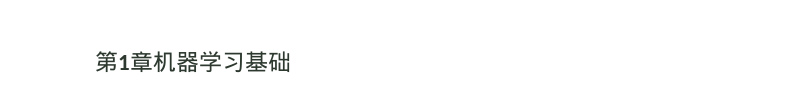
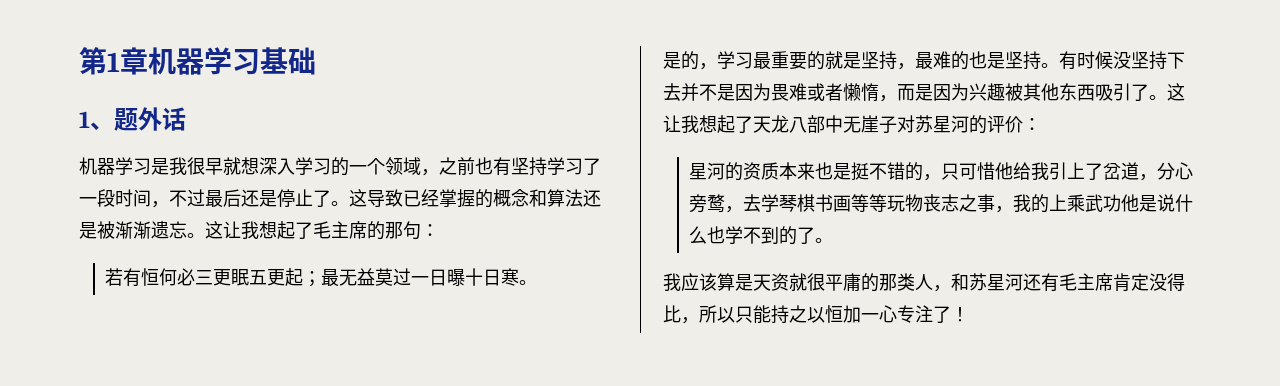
(291, 62) none -> [79,107,186,131] [79,157,601,176] [79,189,601,208] [79,221,439,240] [105,268,538,287] [663,51,1185,70] [663,83,1185,102] [663,115,1041,134] [689,162,1194,181] [689,194,1194,213] [689,226,834,245] [663,273,1185,292] [663,305,969,324] // 1、题外话 // 机器学习是我很早就想深入学习的一个领域，之前也有坚持学习了一段时间，不过最后还是停止了。这导致已经掌握的概念和算法还是被渐渐遗忘。这让我想起了毛主席的那句： // 若有恒何必三更眠五更起；最无益莫过一日曝十日寒。 // 是的，学习最重要的就是坚持，最难的也是坚持。有时候没坚持下去并不是因为畏难或者懒惰，而是因为兴趣被其他东西吸引了。这让我想起了天龙八部中无崖子对苏星河的评价： // 星河的资质本来也是挺不错的，只可惜他给我引上了岔道，分心旁鹜，去学琴棋书画等等玩物丧志之事，我的上乘武功他是说什么也学不到的了。 // 我应该算是天资就很平庸的那类人，和苏星河还有毛主席肯定没得比，所以只能持之以恒加一心专注了！

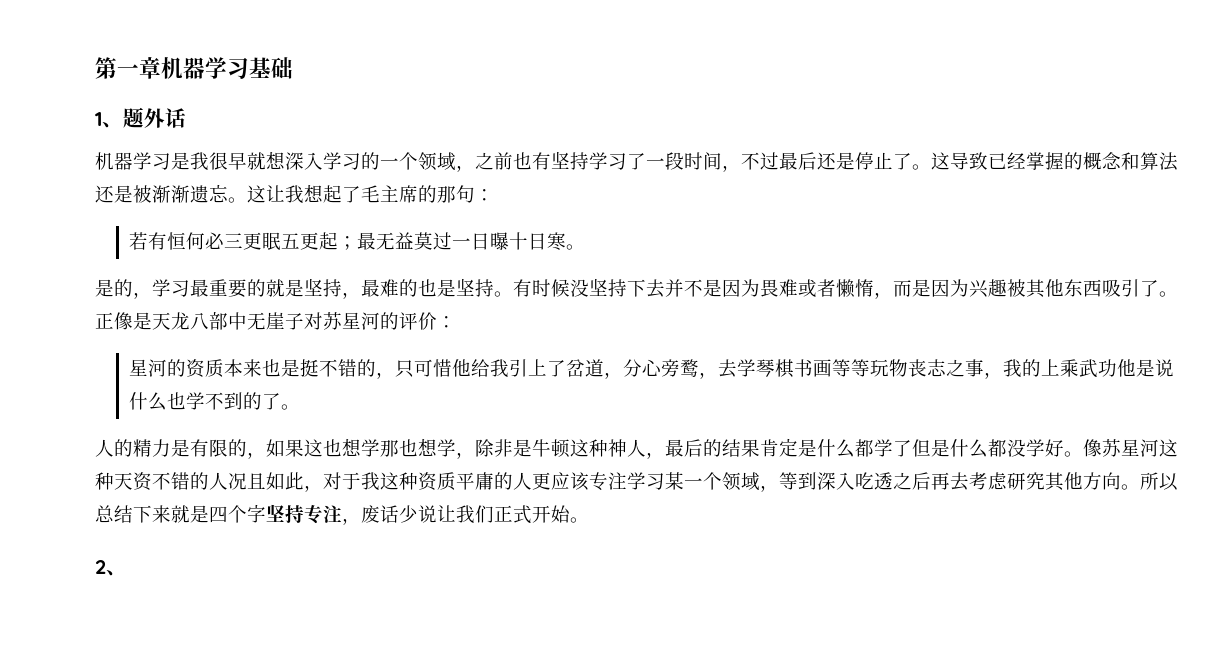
[107,52,120,72] 1 -> [117,64,139,76] 一
[1167,83,1185,101] [663,115,753,133] 这让我想起了 -> [95,312,152,330] 正像是
[663,273,1185,292] [663,305,969,324] 我应该算是天资就很平庸的那类人，和苏星河还有毛主席肯定没得比，所以只能持之以恒加一心专注了！ -> [95,438,1178,459] [95,472,1178,492] [95,504,589,525] [95,560,127,576] 人的精力是有限的，如果这也想学那也想学，除非是牛顿这种神人，最后的结果肯定是什么都学了但是什么都没学好。像苏星河这种天资不错的人况且如此，对于我这种资质平庸的人更应该专注学习某一个领域，等到深入吃透之后再去考虑研究其他方向。所以总结下来就是四个字坚持专注，废话少说让我们正式开始。 // 2、

